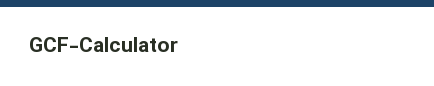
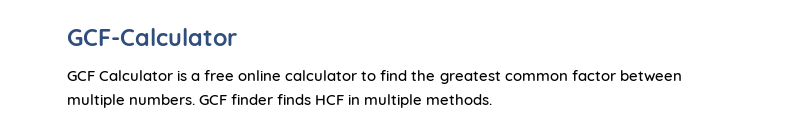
(178, 44) none -> [67,70,682,84] [67,94,493,108] // GCF Calculator is a free online calculator to find the greatest common factor between multiple numbers. GCF finder finds HCF in multiple methods.

